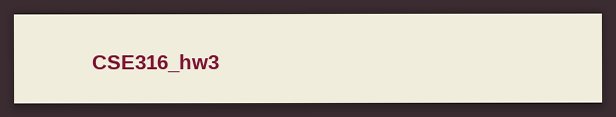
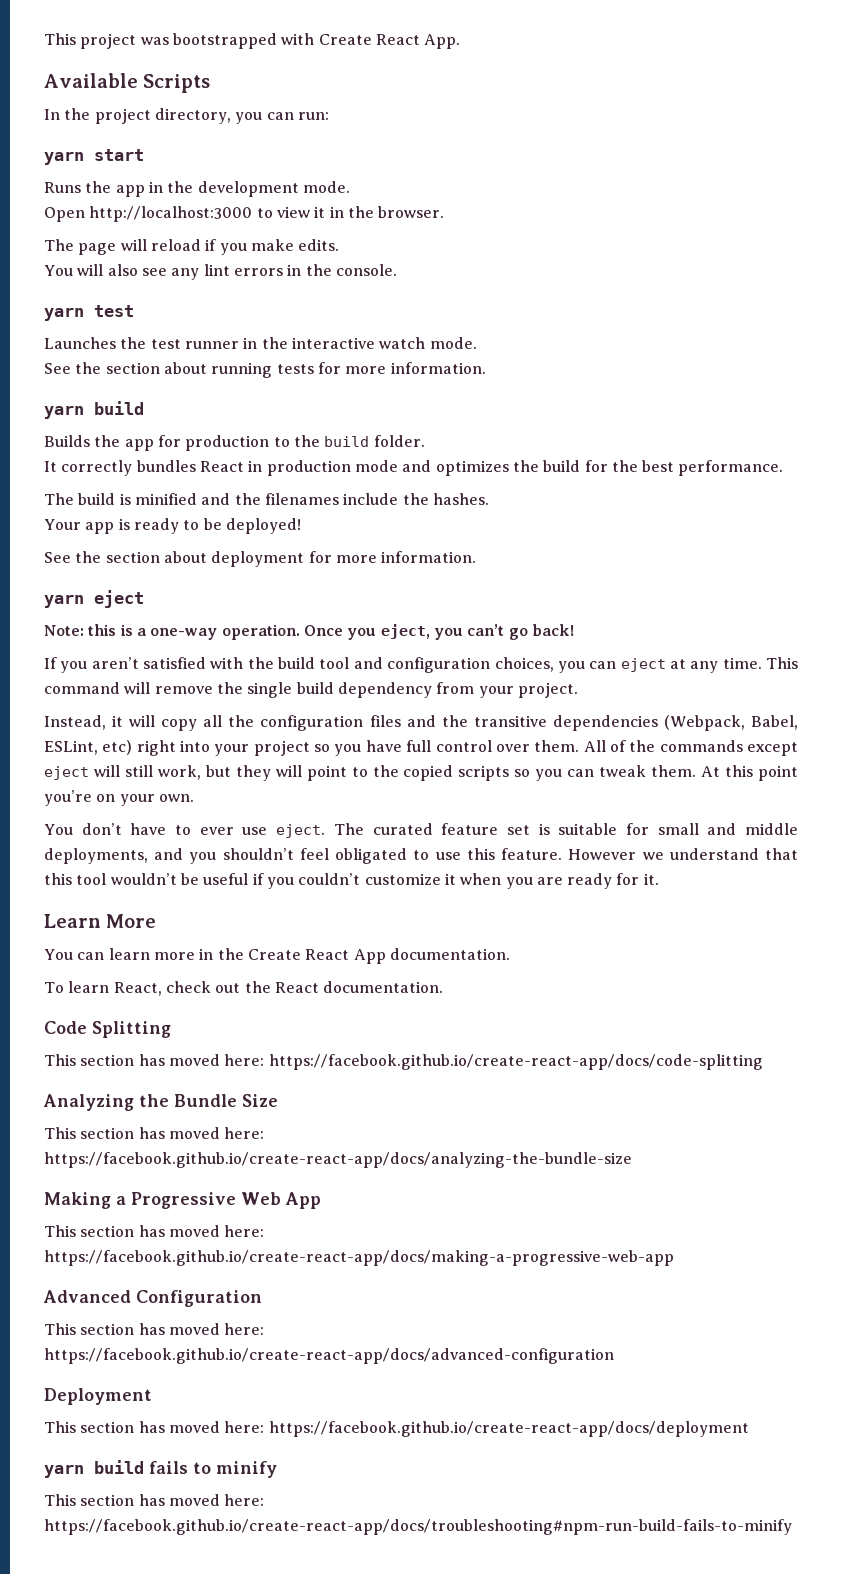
[91,54,220,73] CSE316_hw3 -> [44,33,461,49] [44,73,211,93] [44,108,329,124] [44,149,144,165] [44,181,350,197] [44,206,445,222] [44,239,340,255] [44,264,397,280] [44,305,134,321] [44,337,477,349] [44,362,486,378] [44,401,144,419] [44,435,425,451] [44,460,784,476] [44,493,489,505] [44,518,301,534] [44,551,477,567] [44,590,144,608] [44,624,574,640] [44,657,799,673] [44,682,578,698] [44,715,799,731] [44,740,799,756] [44,765,798,781] [44,790,194,806] [44,823,798,838] [44,848,799,864] [44,873,659,889] [44,914,157,928] [44,948,510,964] [44,981,444,996] [44,1021,171,1038] [44,1054,763,1070] [43,1094,278,1111] [44,1127,265,1139] [44,1152,632,1168] [44,1192,321,1209] [44,1225,265,1237] [44,1250,674,1266] [43,1290,262,1307] [44,1323,265,1335] [44,1348,614,1364] [44,1388,152,1405] [44,1421,749,1437] [44,1460,277,1478] [44,1494,265,1506] [44,1519,792,1535] This project was bootstrapped with Create React App. // Available Scripts // In the project directory, you can run: // yarn start // Runs the app in the development mode. // Open http://localhost:3000 to view it in the browser. // The page will reload if you make edits. // You will also see any lint errors in the console. // yarn test // Launches the test runner in the interactive watch mode. // See the section about running tests for more information. // yarn build // Builds the app for production to the build folder. // It correctly bundles React in production mode and optimizes the build for the best performance. // The build is minified and the filenames include the hashes. // Your app is ready to be deployed! // See the section about deployment for more information. // yarn eject // Note: this is a one-way operation. Once you eject, you can’t go back! // If you aren’t satisfied with the build tool and configuration choices, you can eject at any time. This command will remove the single build dependency from your project. // Instead, it will copy all the configuration files and the transitive dependencies (Webpack, Babel, ESLint, etc) right into your project so you have full control over them. All of the commands except eject will still work, but they will point to the copied scripts so you can tweak them. At this point you’re on your own. // You don’t have to ever use eject. The curated feature set is suitable for small and middle deployments, and you shouldn’t feel obligated to use this feature. However we understand that this tool wouldn’t be useful if you couldn’t customize it when you are ready for it. // Learn More // You can learn more in the Create React App documentation. // To learn React, check out the React documentation. // Code Splitting // This section has moved here: https://facebook.github.io/create-react-app/docs/code-splitting // Analyzing the Bundle Size // This section has moved here: https://facebook.github.io/create-react-app/docs/analyzing-the-bundle-size // Making a Progressive Web App // This section has moved here: https://facebook.github.io/create-react-app/docs/making-a-progressive-web-app // Advanced Configuration // This section has moved here: https://facebook.github.io/create-react-app/docs/advanced-configuration // Deployment // This section has moved here: https://facebook.github.io/create-react-app/docs/deployment // yarn build fails to minify // This section has moved here: https://facebook.github.io/create-react-app/docs/troubleshooting#npm-run-build-fails-to-minify

